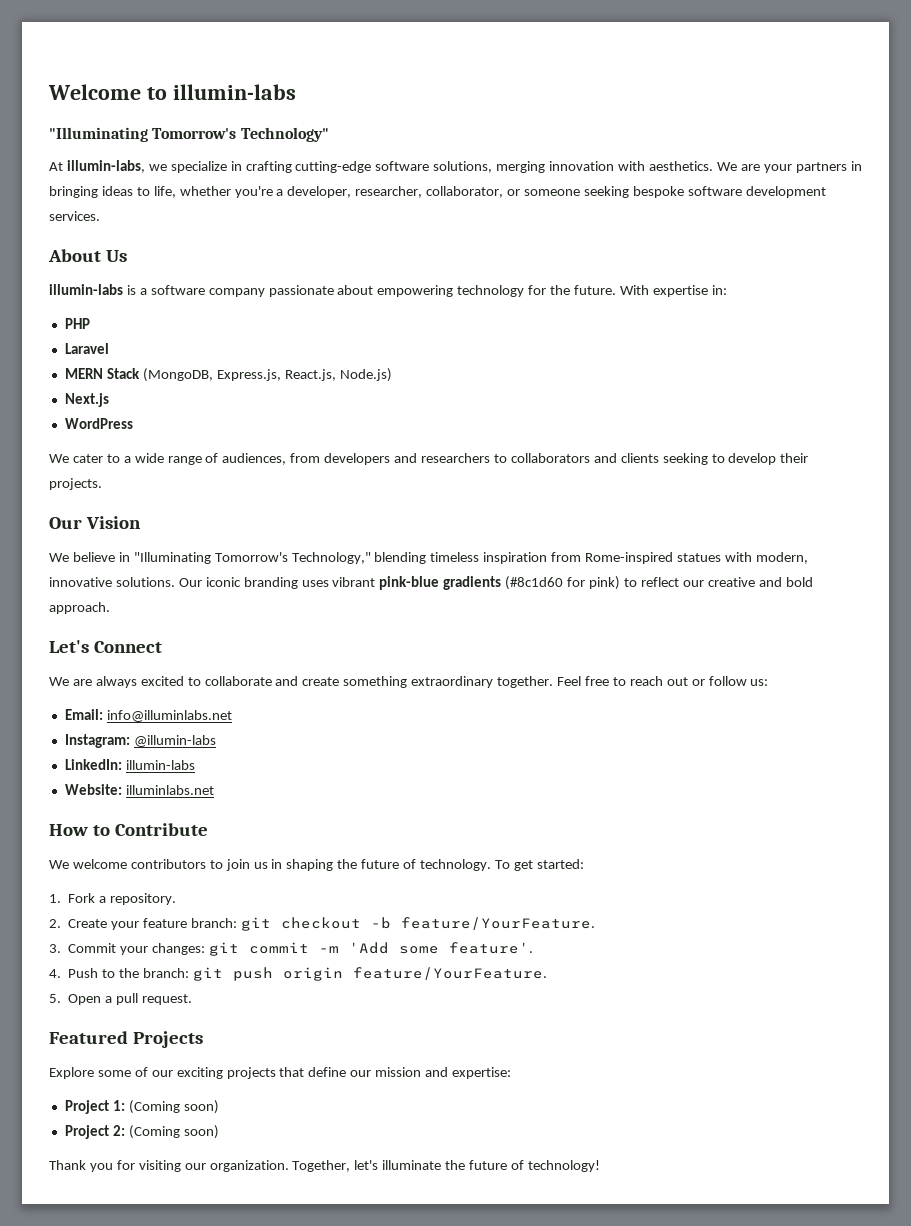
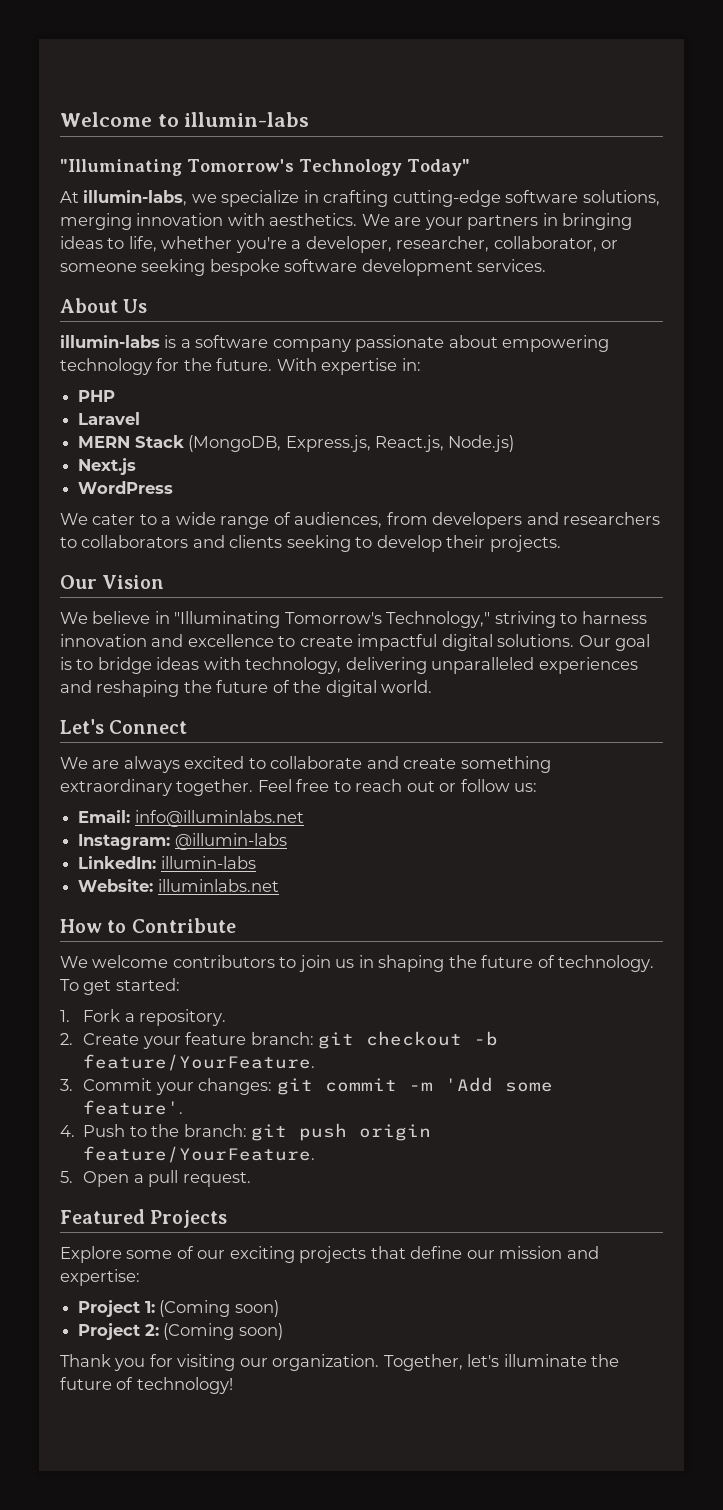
[240,127,329,142] Technology" -> [298,159,470,176] Technology Today"
[374,552,808,564] [49,576,813,590] [49,602,110,614] blending timeless inspiration from Rome-inspired statues with modern, innovative solutions. Our iconic branding uses vibrant pink-blue gradients (#8c1d60 for pink) to reflect our creative and bold approach. -> [494,611,647,628] [60,634,651,651] [60,657,638,674] [60,680,433,697] striving to harness innovation and excellence to create impactful digital solutions. Our goal is to bridge ideas with technology, delivering unparalleled experiences and reshaping the future of the digital world.

